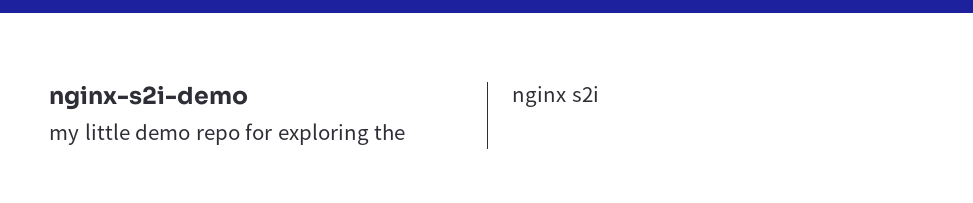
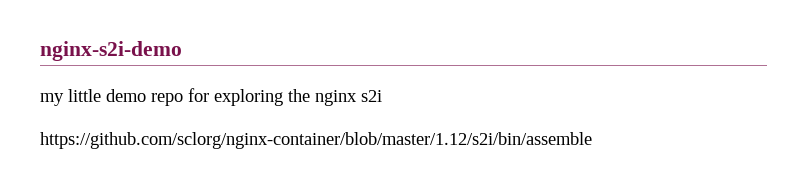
(599, 94) none -> [40,132,592,149] // https://github.com/sclorg/nginx-container/blob/master/1.12/s2i/bin/assemble

